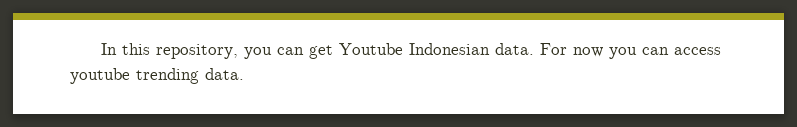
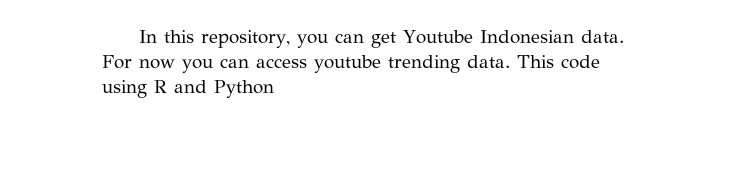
(244, 74) none -> [517,55,600,69] [102,80,274,98] This code using R and Python

